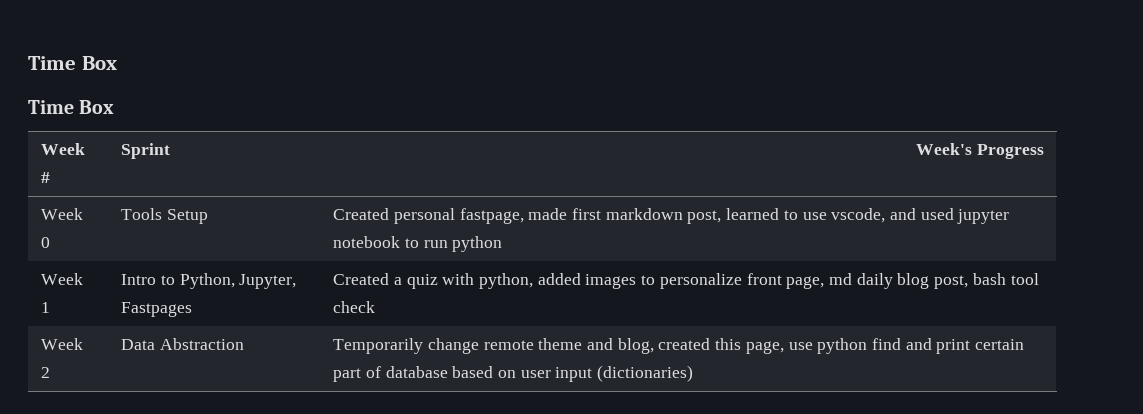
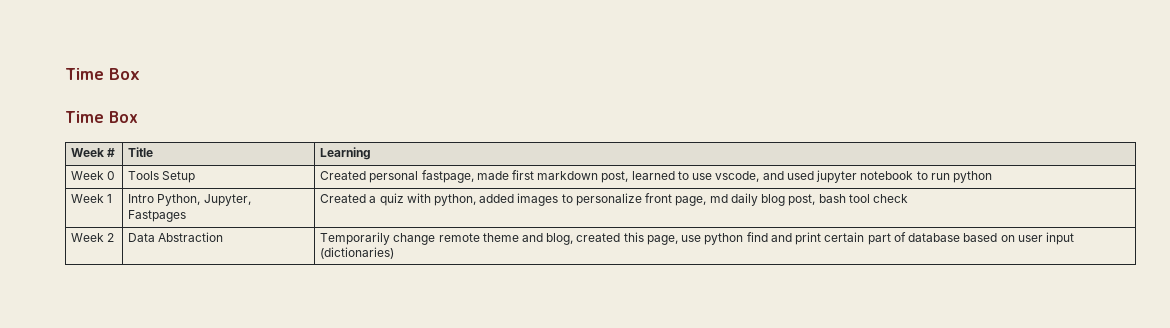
[121,143,171,159] [916,143,1044,159] Sprint | Week's Progress -> [128,147,154,157] [320,147,372,160] Title | Learning
[160,275,175,285] to -> (155, 198) none

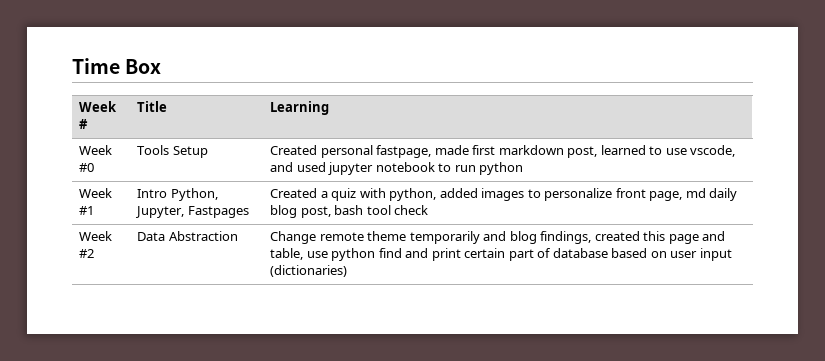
[65,68,140,80] [65,111,138,123] Time Box // Time Box -> [72,58,162,74] Time Box
[107,171,116,180] 0 -> [79,163,95,172] #0
[107,194,113,203] 1 -> [79,206,95,215] #1
[107,233,115,242] 2 -> [79,249,95,258] #2
[320,232,678,245] Temporarily change remote theme and blog, created this page, -> [270,231,726,244] [270,248,304,260] Change remote theme temporarily and blog findings, created this page and table,

